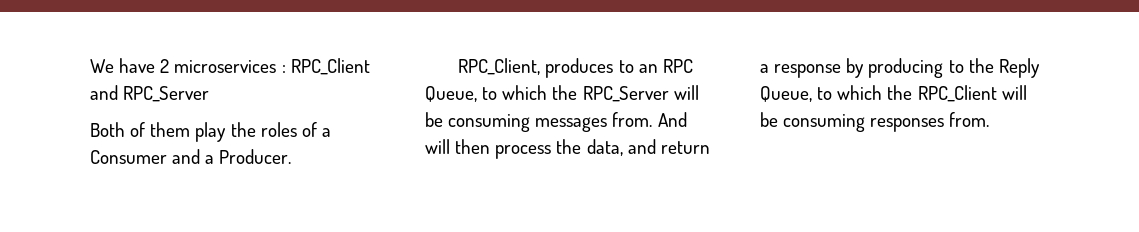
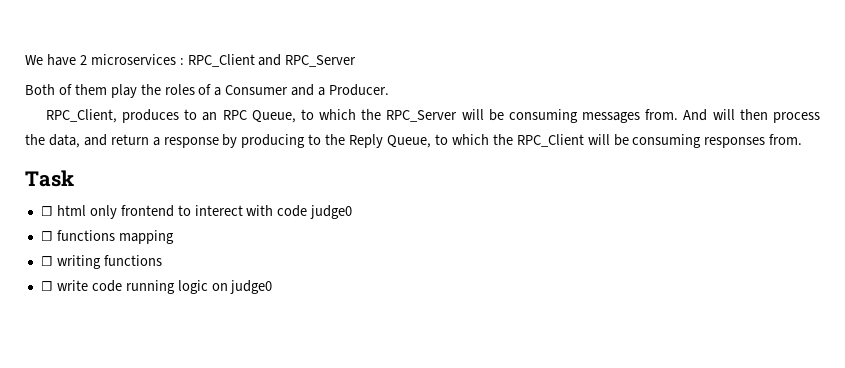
(990, 119) none -> [25,170,74,187] [40,205,353,219] [40,230,174,244] [40,255,162,269] [40,280,273,294] // Task // ☐ html only frontend to interect with code judge0 // ☐ functions mapping // ☐ writing functions // ☐ write code running logic on judge0

